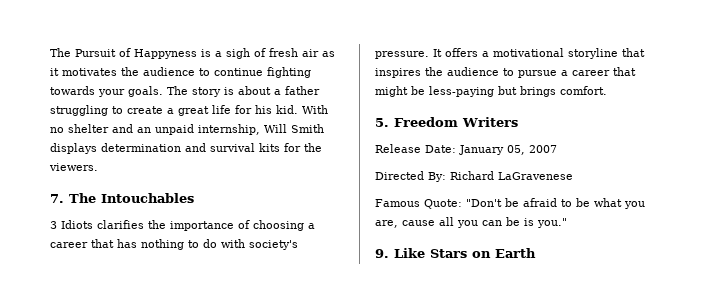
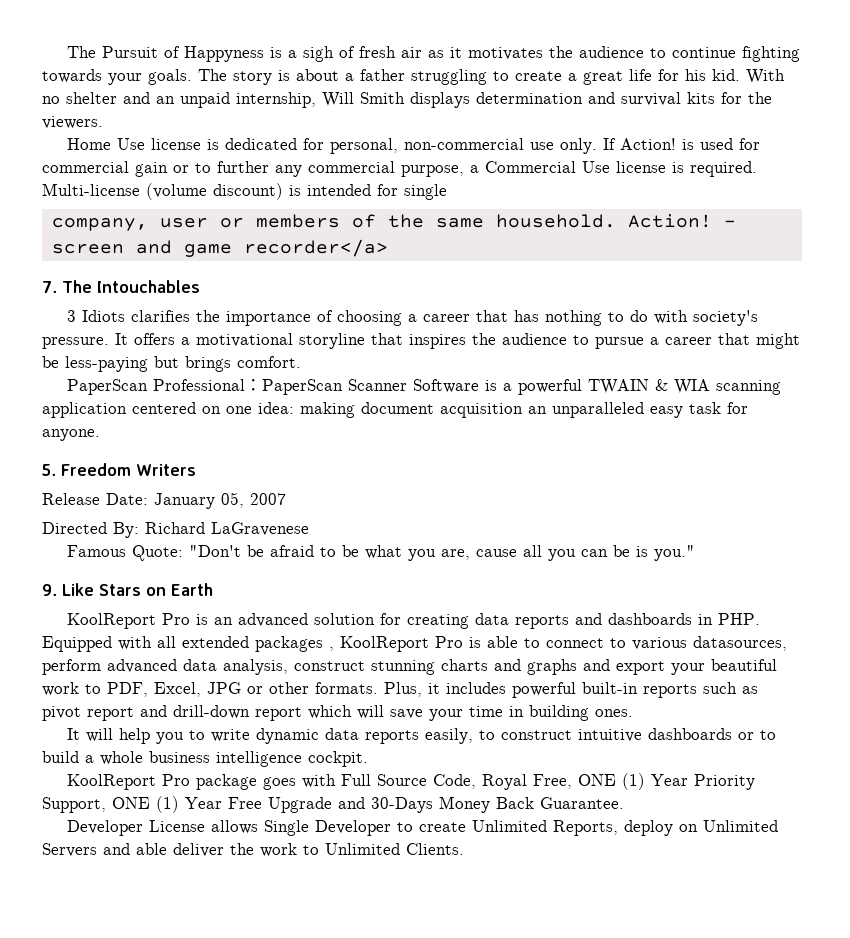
(98, 167) none -> [67,138,761,154] [42,161,757,177] [42,183,447,200] [51,214,736,231] [51,239,388,257] // Home Use license is dedicated for personal, non-commercial use only. If Action! is used for commercial gain or to further any commercial purpose, a Commercial Use license is required. Multi-license (volume discount) is intended for single // company, user or members of the same household. Action! - screen and game recorder</a>
(607, 90) none -> [67,379,782,395] [42,402,748,418] [42,429,100,441] // PaperScan Professional：PaperScan Scanner Software is a powerful TWAIN & WIA scanning application centered on one idea: making document acquisition an unparalleled easy task for anyone.
(536, 253) none -> [67,613,761,629] [42,636,787,652] [42,659,777,675] [42,682,758,698] [42,705,633,721] [67,728,777,744] [42,751,368,767] [67,773,756,790] [42,796,624,813] [67,820,779,836] [42,843,464,857] // KoolReport Pro is an advanced solution for creating data reports and dashboards in PHP. Equipped with all extended packages , KoolReport Pro is able to connect to various datasources, perform advanced data analysis, construct stunning charts and graphs and export your beautiful work to PDF, Excel, JPG or other formats. Plus, it includes powerful built-in reports such as pivot report and drill-down report which will save your time in building ones. // It will help you to write dynamic data reports easily, to construct intuitive dashboards or to build a whole business intelligence cockpit. // KoolReport Pro package goes with Full Source Code, Royal Free, ONE (1) Year Priority Support, ONE (1) Year Free Upgrade and 30-Days Money Back Guarantee. // Developer License allows Single Developer to create Unlimited Reports, deploy on Unlimited Servers and able deliver the work to Unlimited Clients.

